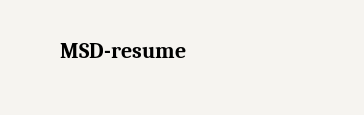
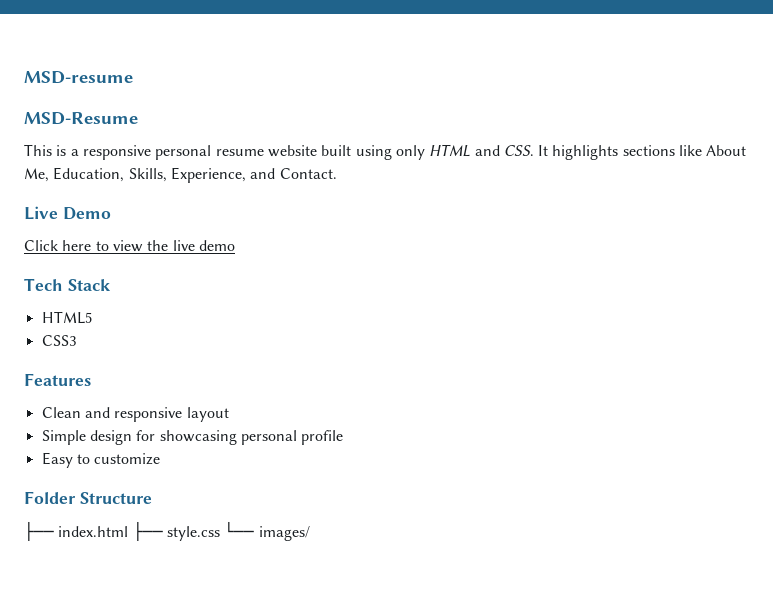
(186, 50) none -> [24,112,138,125] [24,144,747,160] [24,167,337,183] [24,206,111,220] [24,240,235,252] [24,278,111,291] [41,311,92,324] [41,335,76,346] [24,373,91,386] [41,407,229,422] [41,430,344,445] [41,452,161,468] [24,491,152,504] [24,521,310,541] // MSD-Resume // This is a responsive personal resume website built using only HTML and CSS. It highlights sections like About Me, Education, Skills, Experience, and Contact. // Live Demo // Click here to view the live demo // Tech Stack // HTML5 // CSS3 // Features // Clean and responsive layout // Simple design for showcasing personal profile // Easy to customize // Folder Structure // ├── index.html ├── style.css └── images/

